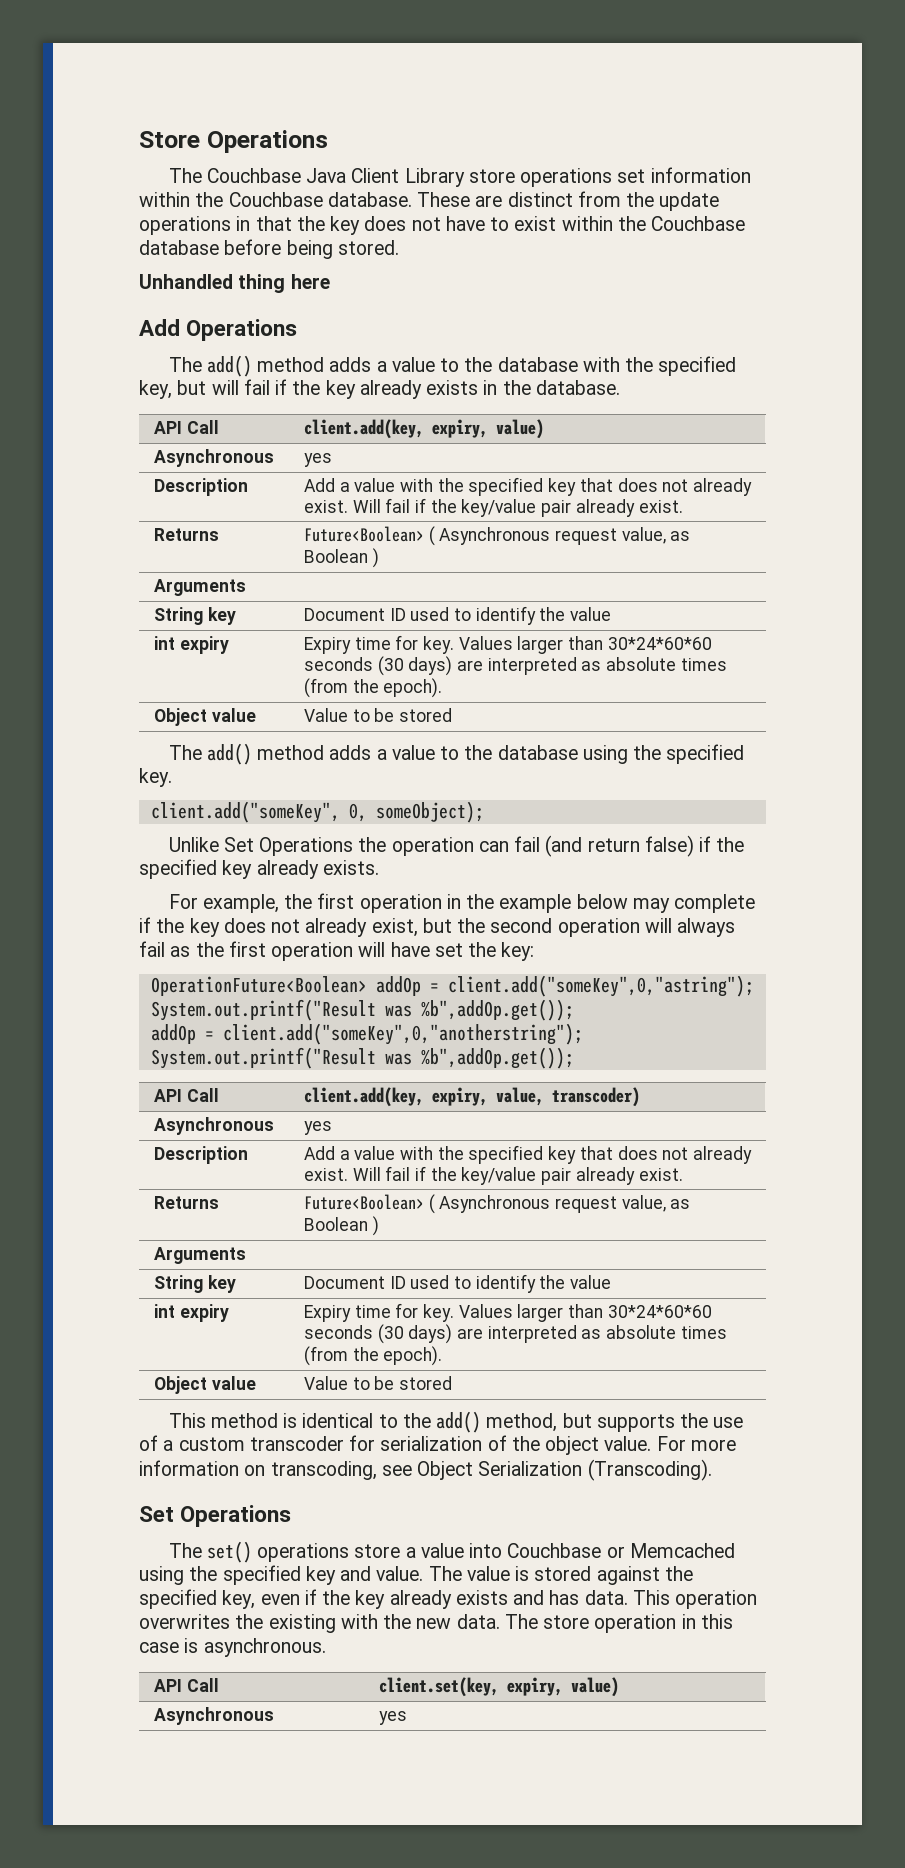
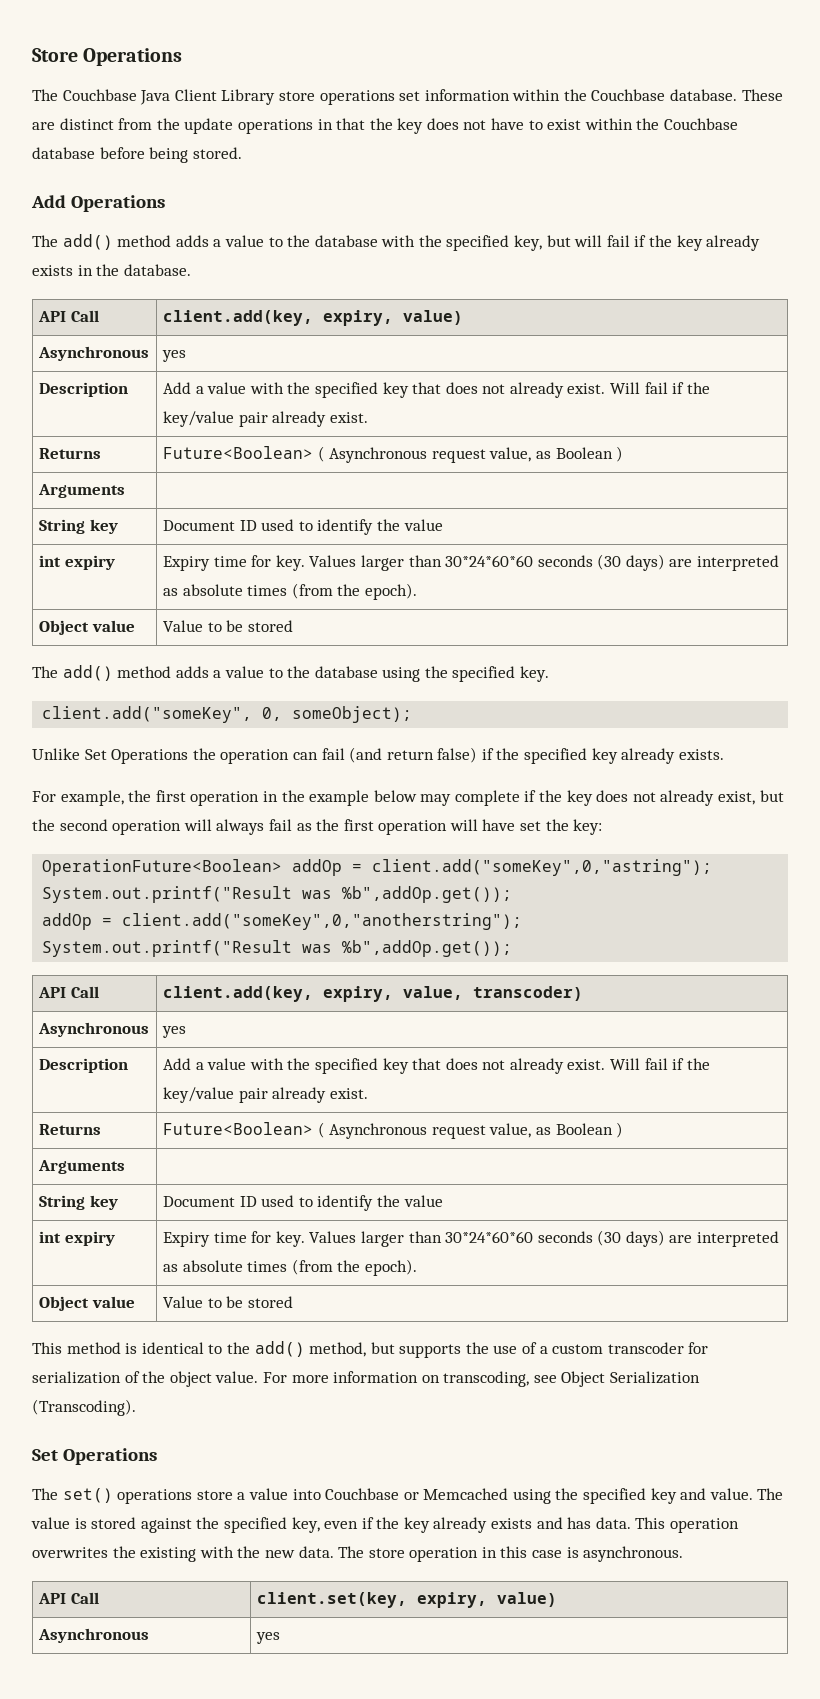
[139,274,330,293] // Unhandled thing here -> (242, 153) none

